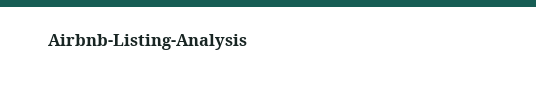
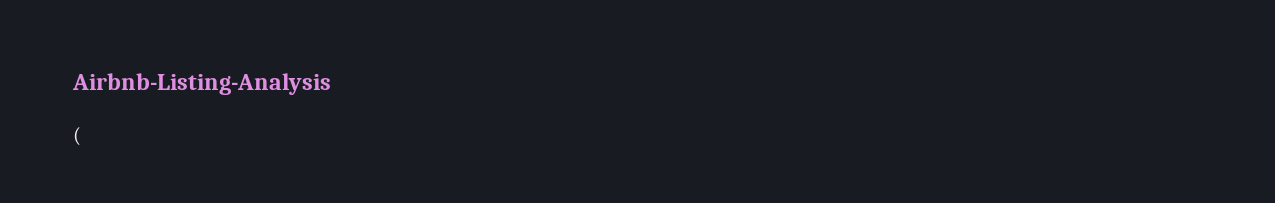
(247, 42) none -> [73,127,81,146] // (

